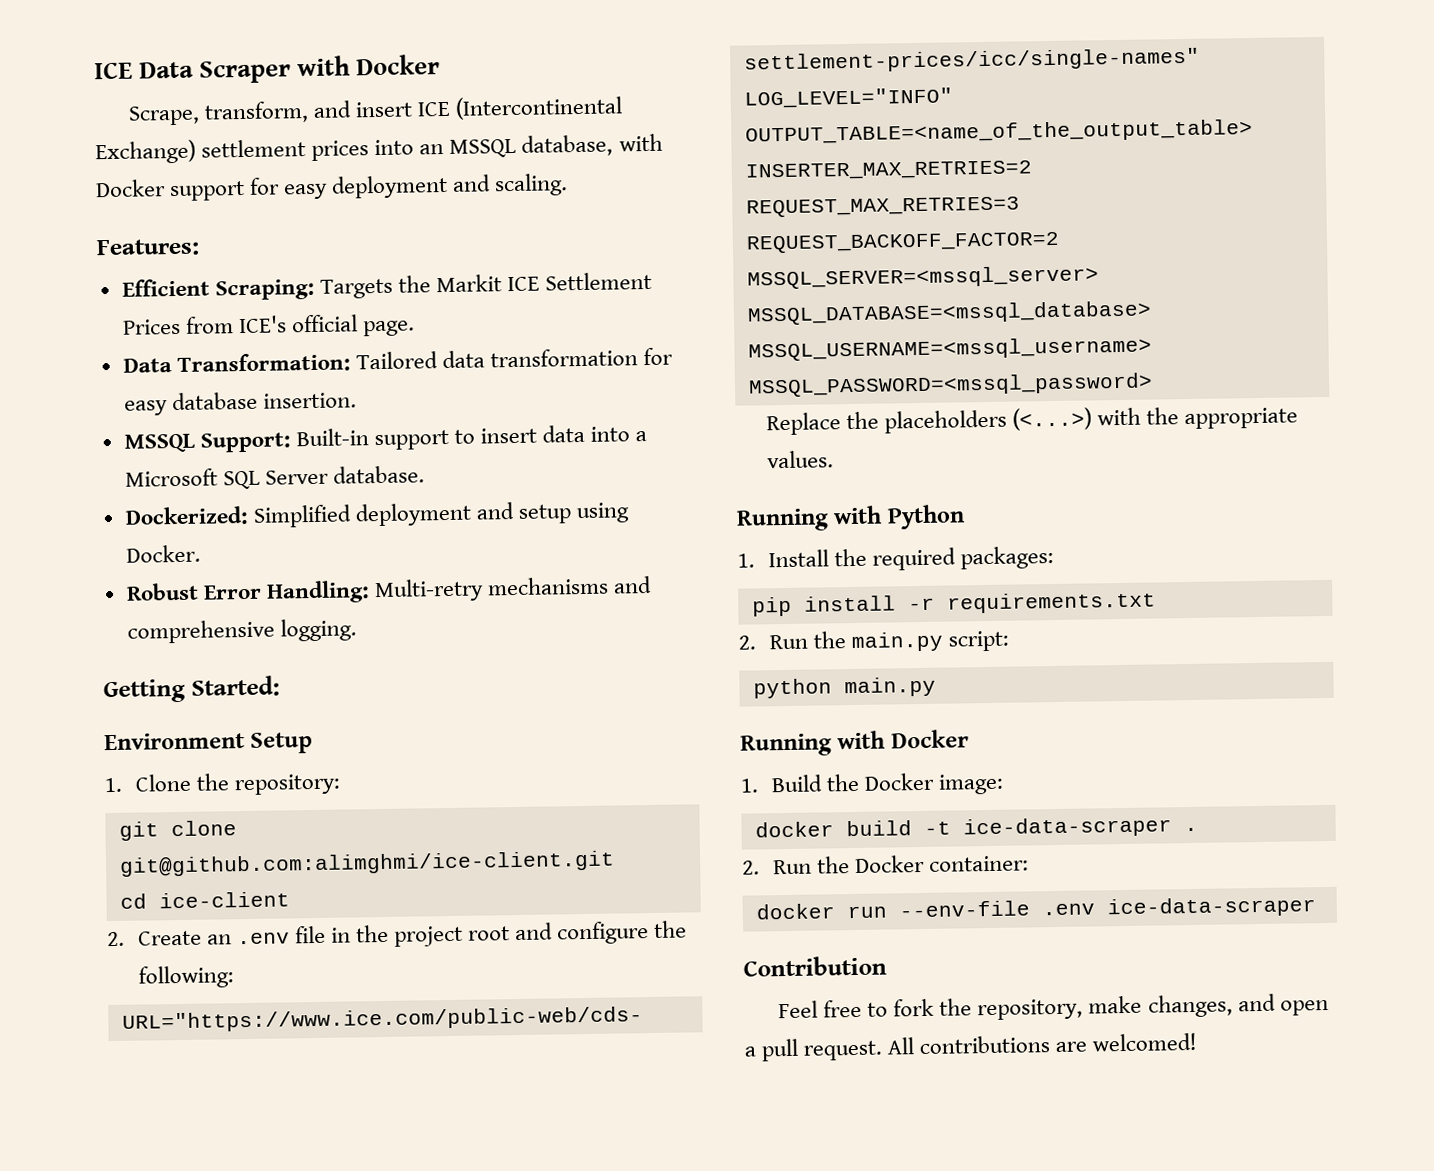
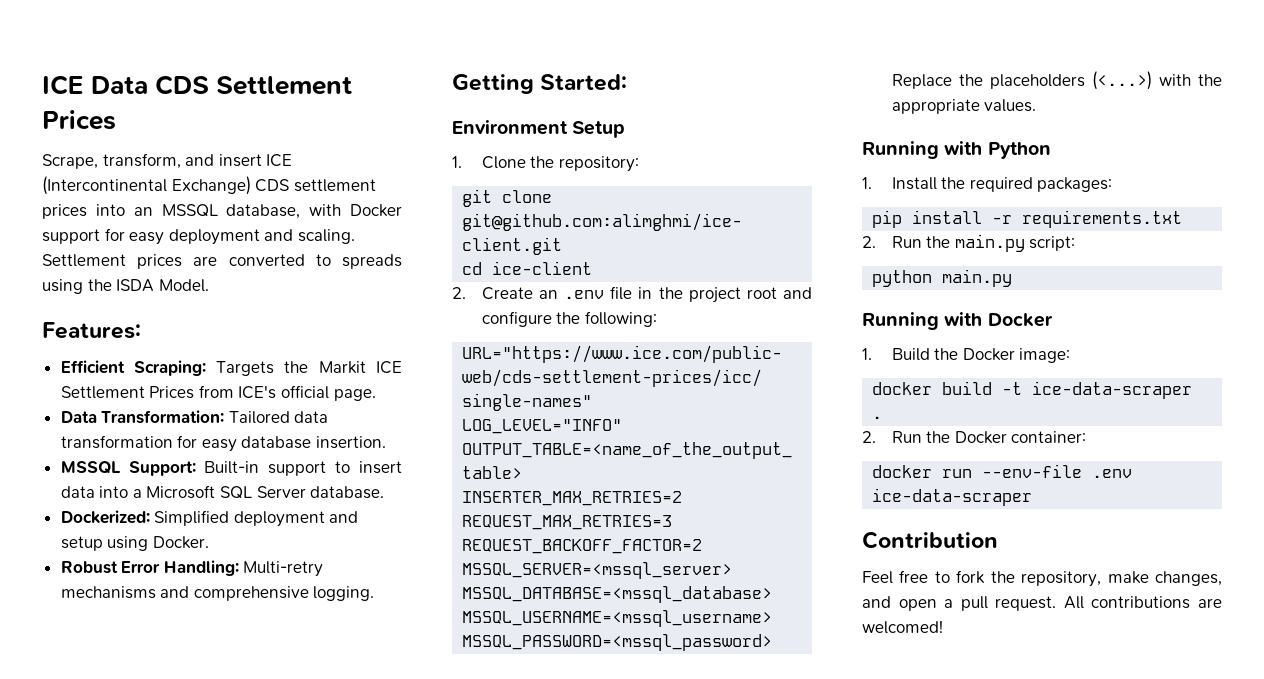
[199,54,441,84] Scraper with Docker -> [155,75,353,95] [42,110,116,130] CDS Settlement Prices
(196, 152) none -> [255,179,290,192] CDS
(569, 185) none -> [42,254,402,269] [42,279,209,294] Settlement prices are converted to spreads using the ISDA Model.

